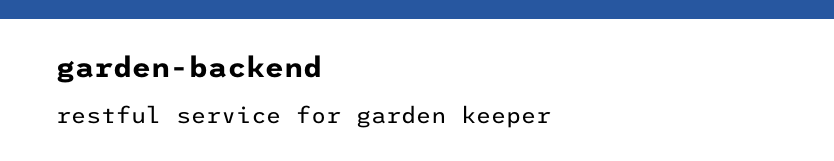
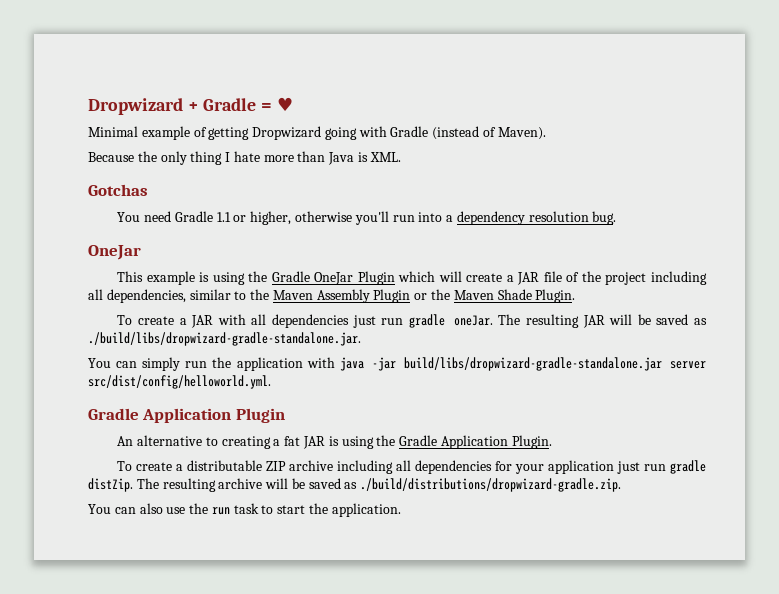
[56,55,322,83] [56,105,551,128] garden-backend // restful service for garden keeper -> [88,97,293,115] [88,126,546,140] [88,151,401,165] [88,184,148,196] [117,211,617,225] [88,245,141,260] [117,271,708,285] [88,289,576,303] [117,314,708,328] [88,332,361,346] [88,357,706,371] [88,375,271,389] [88,408,285,423] [117,435,552,449] [117,460,707,474] [88,478,622,492] [88,503,401,517] Dropwizard + Gradle = ♥ // Minimal example of getting Dropwizard going with Gradle (instead of Maven). // Because the only thing I hate more than Java is XML. // Gotchas // You need Gradle 1.1 or higher, otherwise you'll run into a dependency resolution bug. // OneJar // This example is using the Gradle OneJar Plugin which will create a JAR file of the project including all dependencies, similar to the Maven Assembly Plugin or the Maven Shade Plugin. // To create a JAR with all dependencies just run gradle oneJar. The resulting JAR will be saved as ./build/libs/dropwizard-gradle-standalone.jar. // You can simply run the application with java -jar build/libs/dropwizard-gradle-standalone.jar server src/dist/config/helloworld.yml. // Gradle Application Plugin // An alternative to creating a fat JAR is using the Gradle Application Plugin. // To create a distributable ZIP archive including all dependencies for your application just run gradle distZip. The resulting archive will be saved as ./build/distributions/dropwizard-gradle.zip. // You can also use the run task to start the application.

